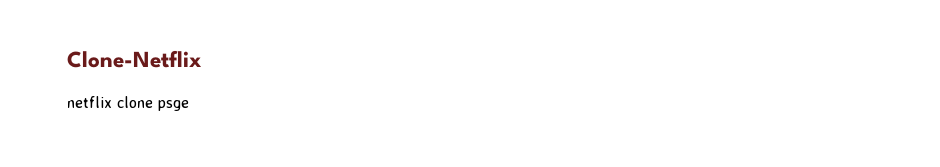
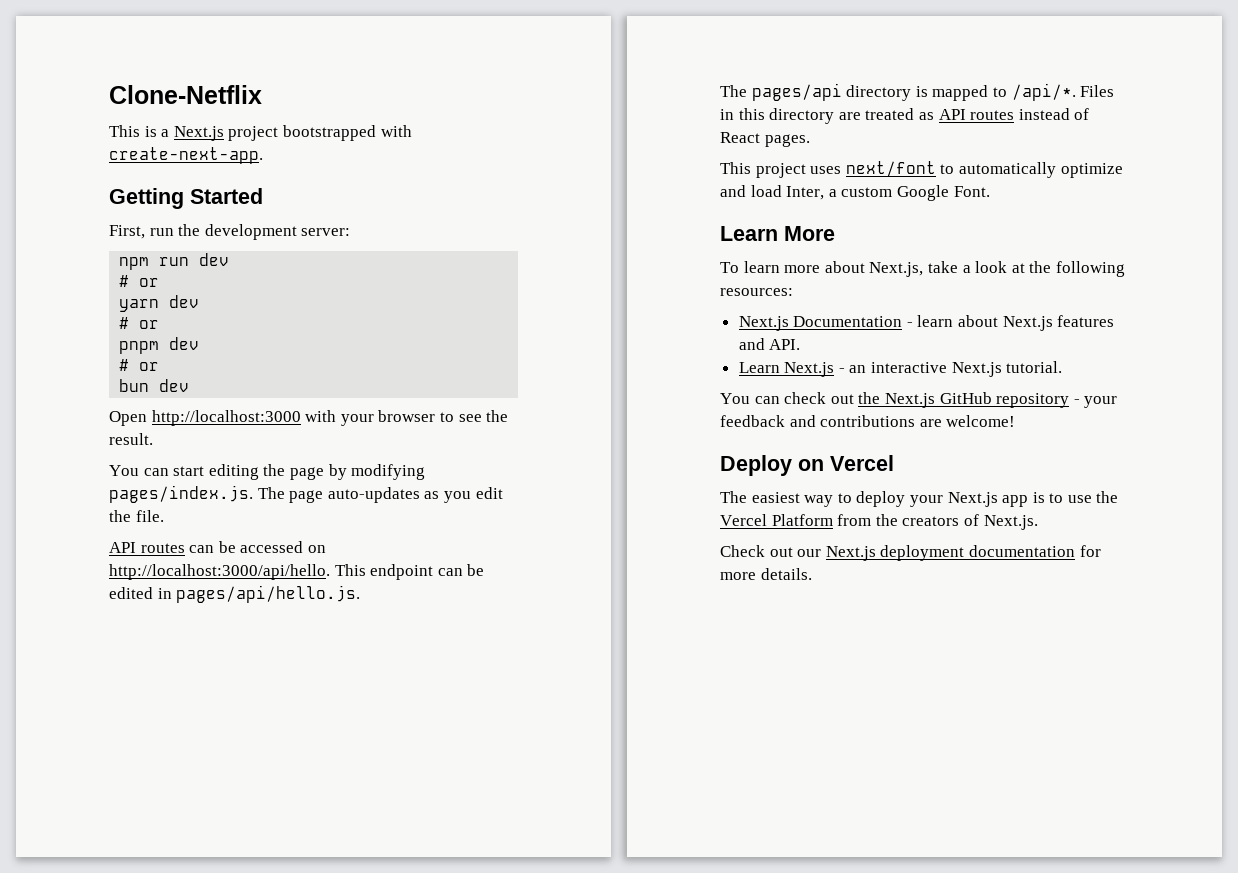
[67,96,189,111] netflix clone psge -> [109,125,412,141] [109,147,263,164] [109,188,263,209] [109,224,351,240] [119,253,230,270] [119,275,160,287] [119,295,200,312] [119,317,160,329] [119,337,200,354] [119,359,160,371] [119,379,190,392] [109,410,509,426] [109,433,153,445] [109,464,426,480] [109,485,503,503] [109,510,164,522] [109,541,326,553] [109,564,485,580] [109,585,361,603] [720,83,1115,101] [720,108,1090,124] [720,132,810,147] [720,161,1123,178] [720,185,990,201] [720,226,835,241] [720,261,1125,277] [720,288,793,296] [738,315,1115,331] [738,338,801,350] [738,361,1063,377] [720,392,1118,408] [720,415,1016,427] [720,455,894,476] [720,491,1119,507] [720,514,1038,530] [720,545,1101,561] [720,568,812,580] This is a Next.js project bootstrapped with create-next-app. // Getting Started // First, run the development server: // npm run dev // # or // yarn dev // # or // pnpm dev // # or // bun dev // Open http://localhost:3000 with your browser to see the result. // You can start editing the page by modifying pages/index.js. The page auto-updates as you edit the file. // API routes can be accessed on http://localhost:3000/api/hello. This endpoint can be edited in pages/api/hello.js. // The pages/api directory is mapped to /api/*. Files in this directory are treated as API routes instead of React pages. // This project uses next/font to automatically optimize and load Inter, a custom Google Font. // Learn More // To learn more about Next.js, take a look at the following resources: // Next.js Documentation - learn about Next.js features and API. // Learn Next.js - an interactive Next.js tutorial. // You can check out the Next.js GitHub repository - your feedback and contributions are welcome! // Deploy on Vercel // The easiest way to deploy your Next.js app is to use the Vercel Platform from the creators of Next.js. // Check out our Next.js deployment documentation for more details.

